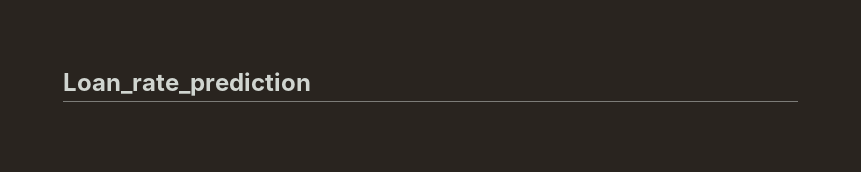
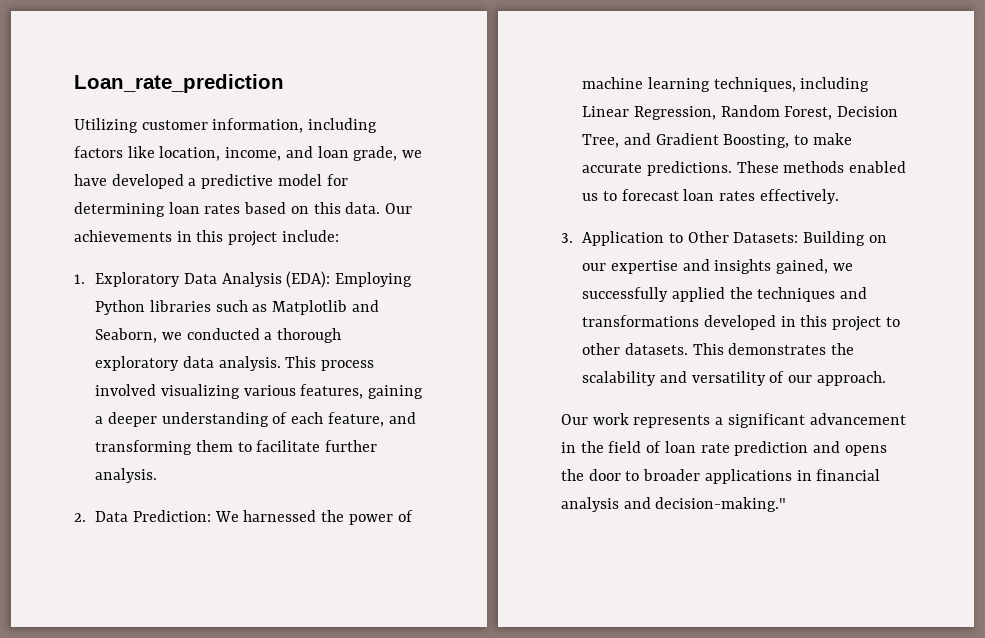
(311, 84) none -> [74,118,378,133] [74,146,423,161] [74,174,348,189] [74,202,413,217] [74,230,339,246] [74,271,413,288] [95,300,379,315] [95,328,342,343] [95,356,375,371] [95,384,424,399] [95,412,416,427] [95,440,378,455] [95,468,158,483] [74,510,413,525] [582,77,870,92] [582,105,899,120] [582,133,852,148] [582,161,907,176] [582,189,839,204] [561,231,887,246] [582,259,853,274] [582,287,868,302] [582,315,900,331] [582,343,855,355] [582,371,886,386] [561,413,906,428] [561,441,887,456] [561,469,881,484] [561,497,787,512] // Utilizing customer information, including factors like location, income, and loan grade, we have developed a predictive model for determining loan rates based on this data. Our achievements in this project include: // 1. Exploratory Data Analysis (EDA): Employing Python libraries such as Matplotlib and Seaborn, we conducted a thorough exploratory data analysis. This process involved visualizing various features, gaining a deeper understanding of each feature, and transforming them to facilitate further analysis. // 2. Data Prediction: We harnessed the power of machine learning techniques, including Linear Regression, Random Forest, Decision Tree, and Gradient Boosting, to make accurate predictions. These methods enabled us to forecast loan rates effectively. // 3. Application to Other Datasets: Building on our expertise and insights gained, we successfully applied the techniques and transformations developed in this project to other datasets. This demonstrates the scalability and versatility of our approach. // Our work represents a significant advancement in the field of loan rate prediction and opens the door to broader applications in financial analysis and decision-making."

